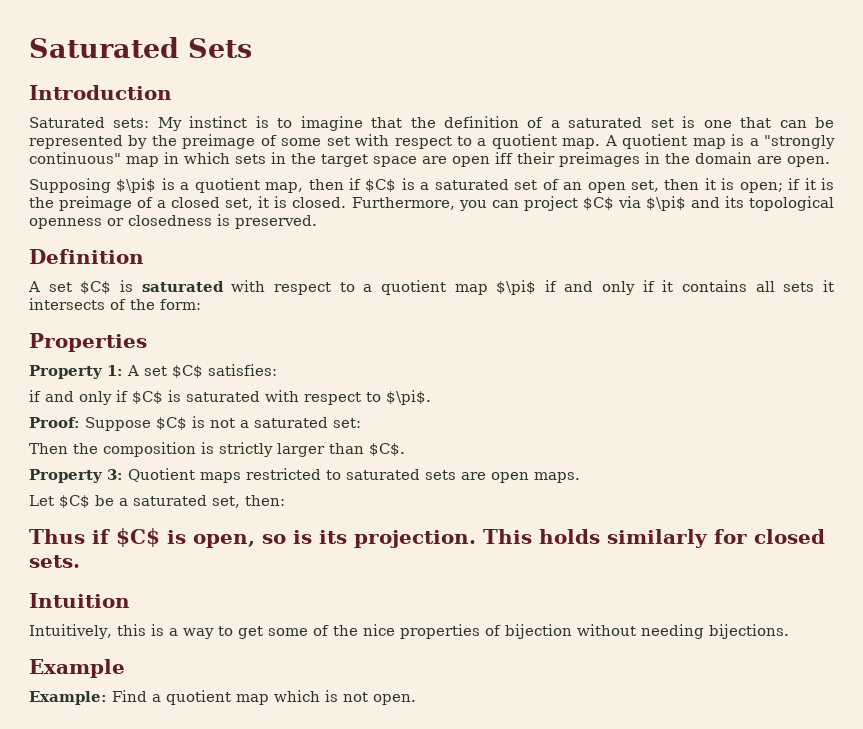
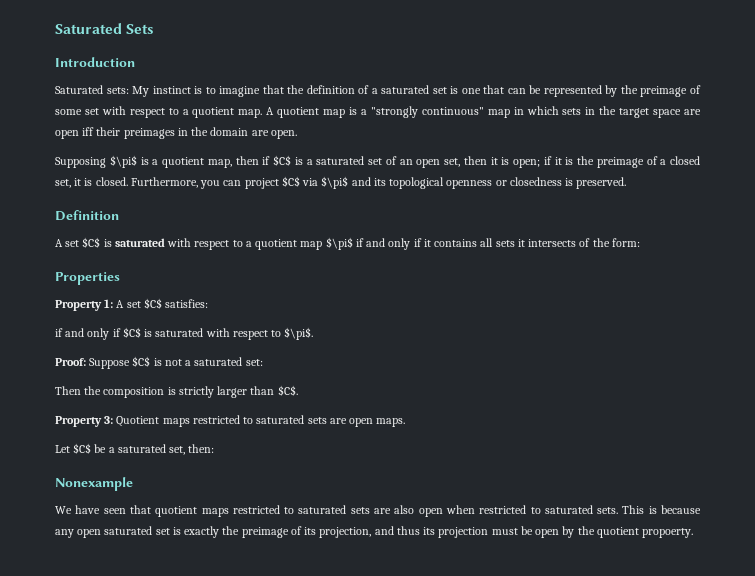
[29,528,825,548] [29,555,80,568] [29,593,130,608] [29,624,789,639] [29,659,125,678] [29,690,416,705] Thus if $C$ is open, so is its projection. This holds similarly for closed sets. // Intuition // Intuitively, this is a way to get some of the nice properties of bijection without needing bijections. // Example // Example: Find a quotient map which is not open. -> [55,477,133,491] [55,505,701,517] [55,526,694,538] Nonexample // We have seen that quotient maps restricted to saturated sets are also open when restricted to saturated sets. This is because any open saturated set is exactly the preimage of its projection, and thus its projection must be open by the quotient propoerty.

